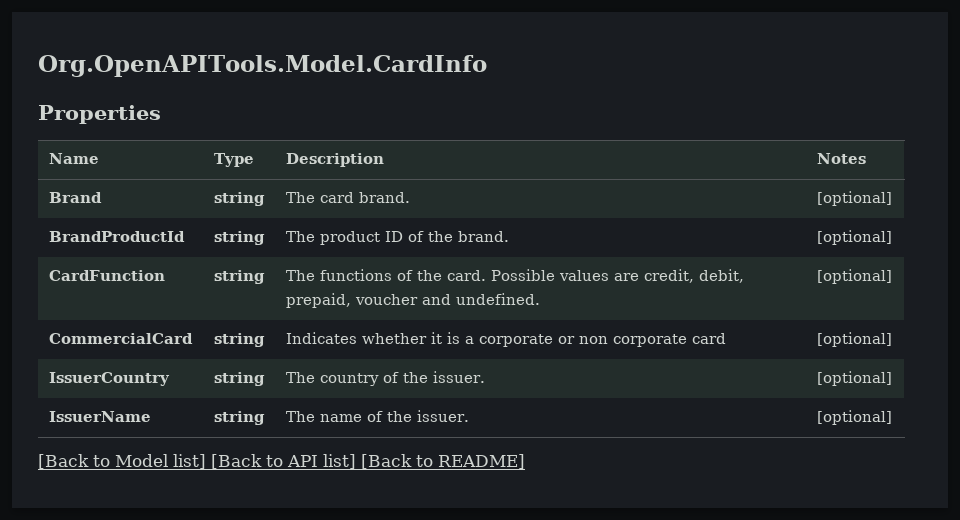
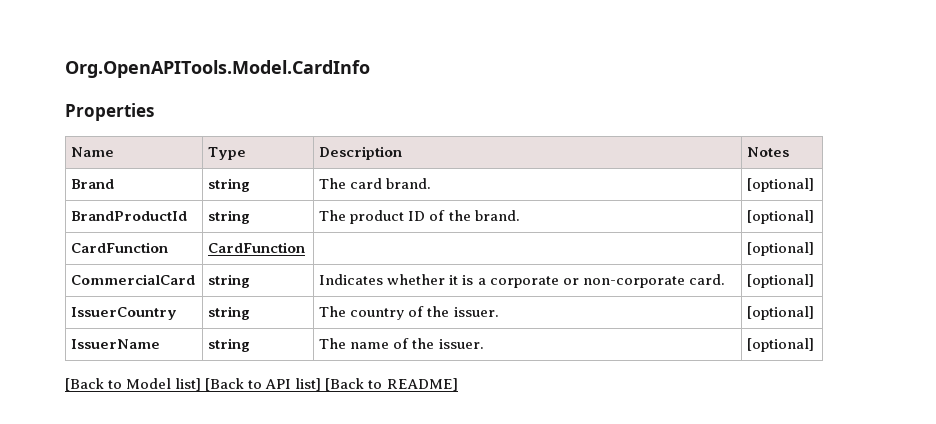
[213,270,265,284] [285,269,744,283] [285,293,540,308] string | The functions of the card. Possible values are credit, debit, prepaid, voucher and undefined. -> [208,242,306,253] CardFunction |
[578,333,726,347] non corporate card -> [582,274,725,288] non-corporate card.

